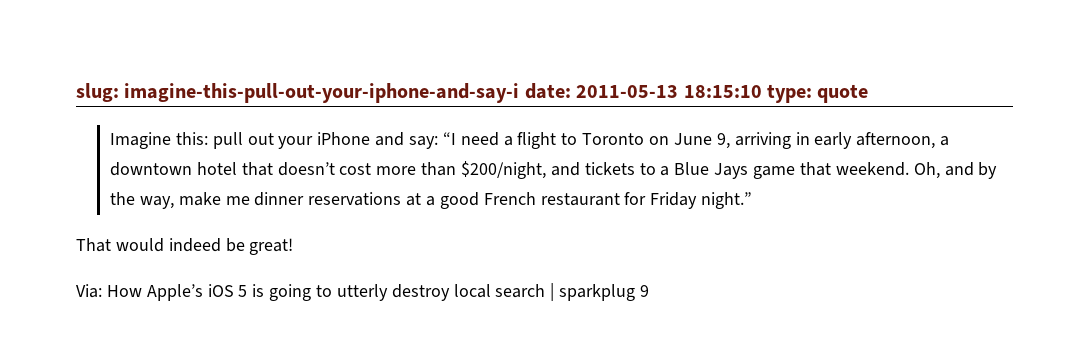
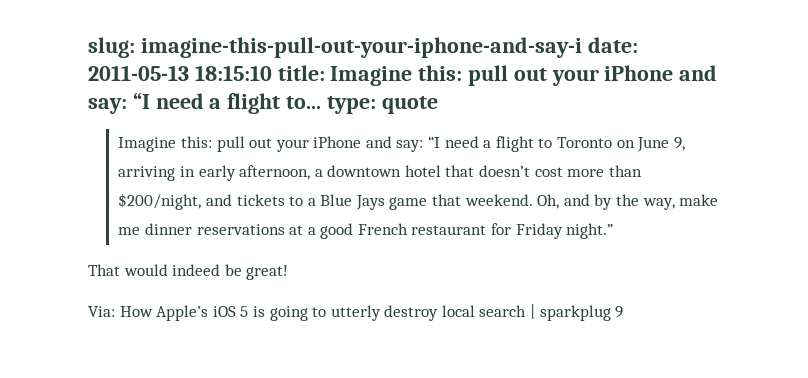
(762, 91) none -> [277,65,718,86] [88,92,322,114] title: Imagine this: pull out your iPhone and say: “I need a flight to...

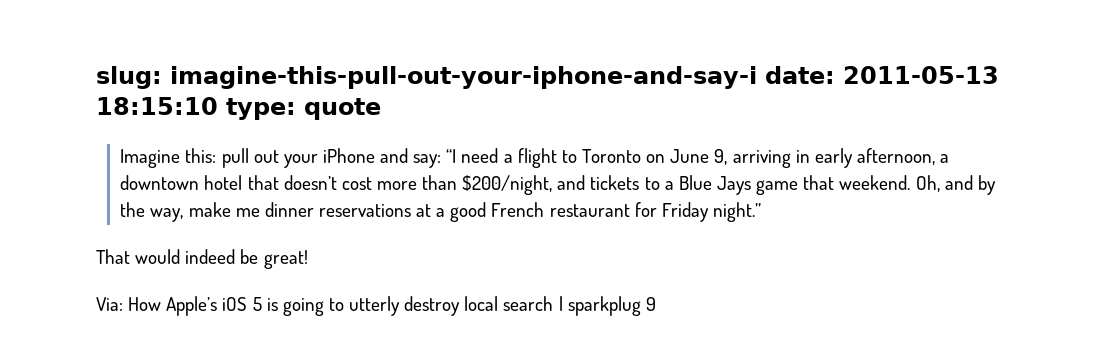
[277,65,718,86] [88,92,322,114] title: Imagine this: pull out your iPhone and say: “I need a flight to... -> (218, 106) none

